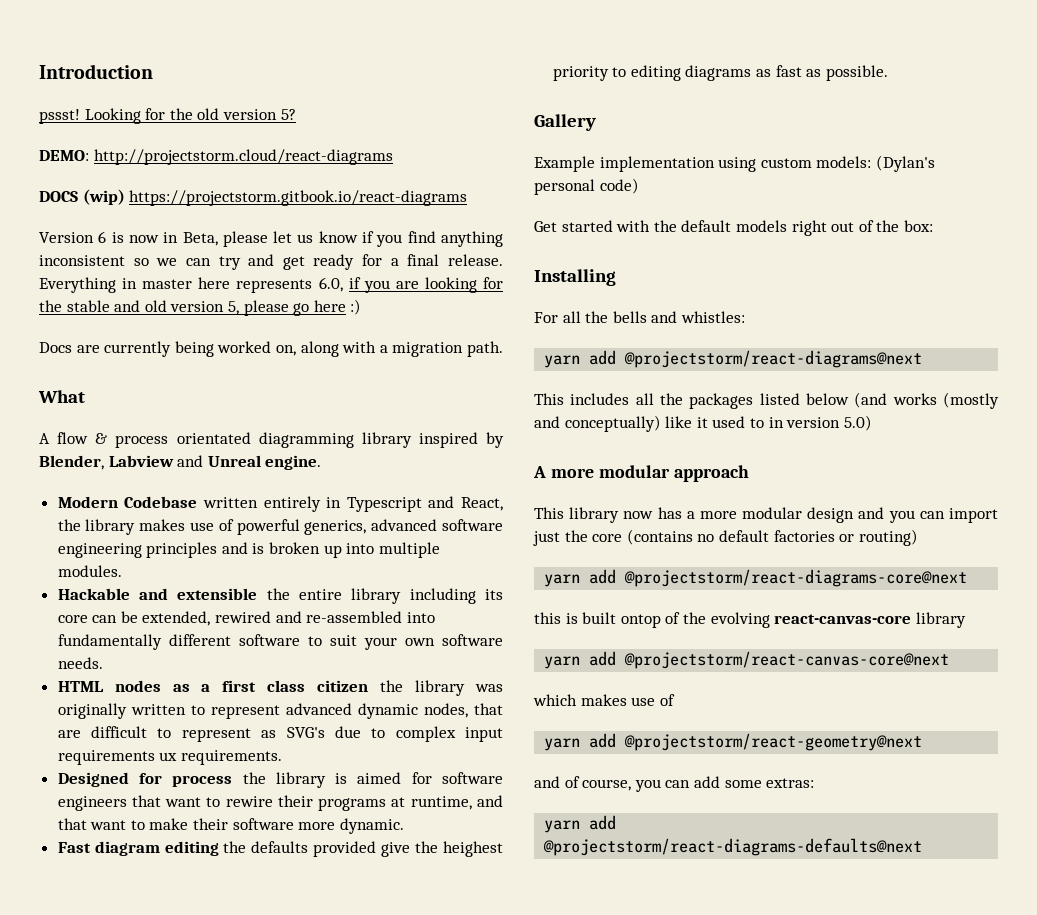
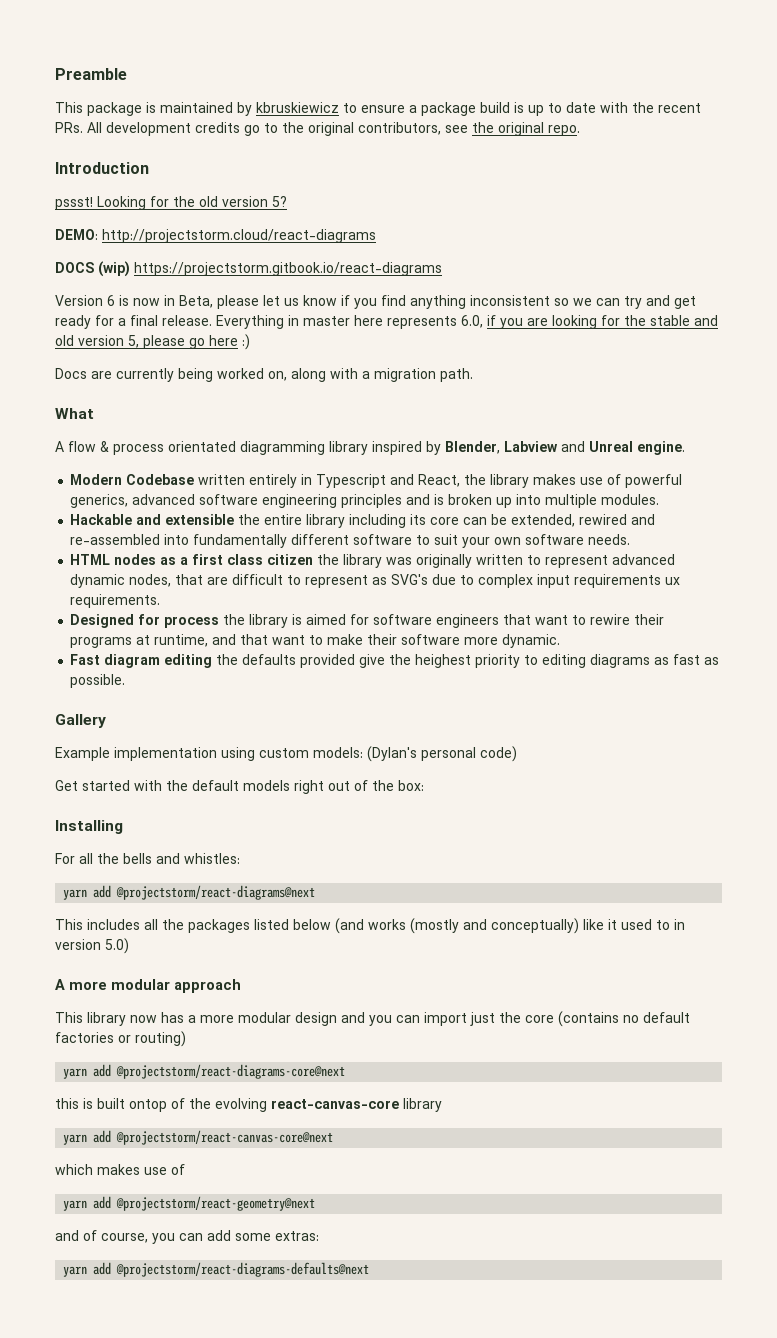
(39, 71) none -> [55,68,127,80] [55,102,701,116] [55,122,580,136] Preamble // This package is maintained by kbruskiewicz to ensure a package build is up to date with the recent PRs. All development credits go to the original contributors, see the original repo. //

